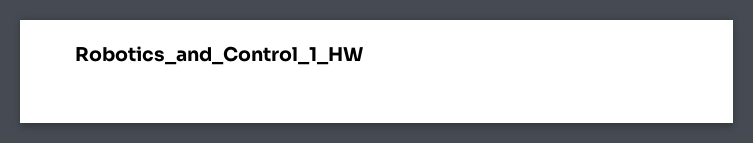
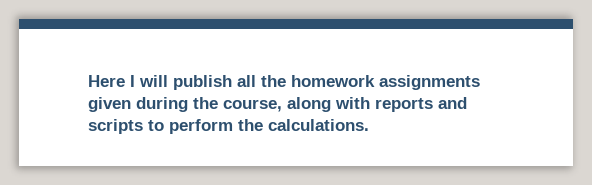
[75,46,363,65] Robotics_and_Control_1_HW -> [88,75,480,90] [88,97,467,112] [88,119,369,134] Here I will publish all the homework assignments given during the course, along with reports and scripts to perform the calculations.

